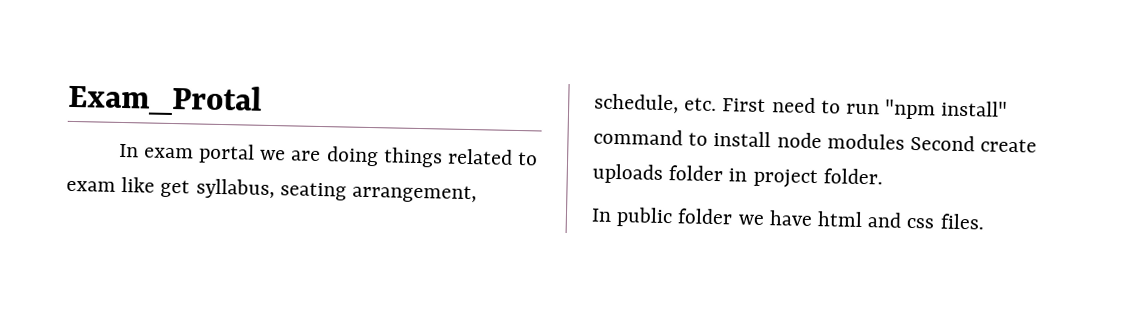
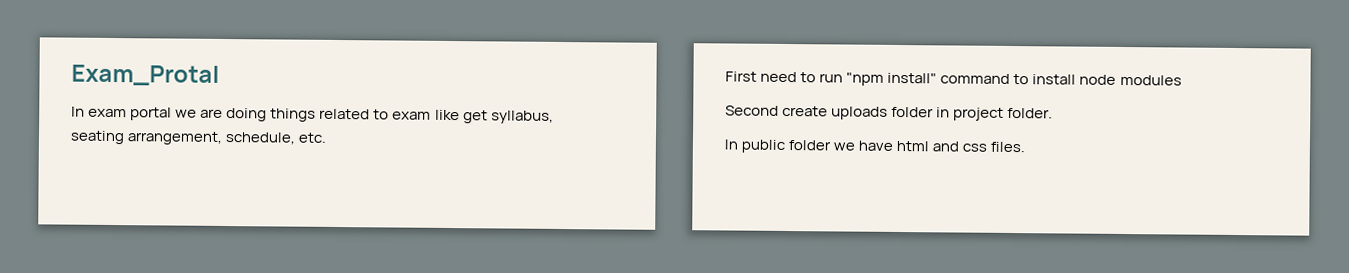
(718, 104) none -> (328, 137) //
(905, 141) none -> (1182, 80) //

